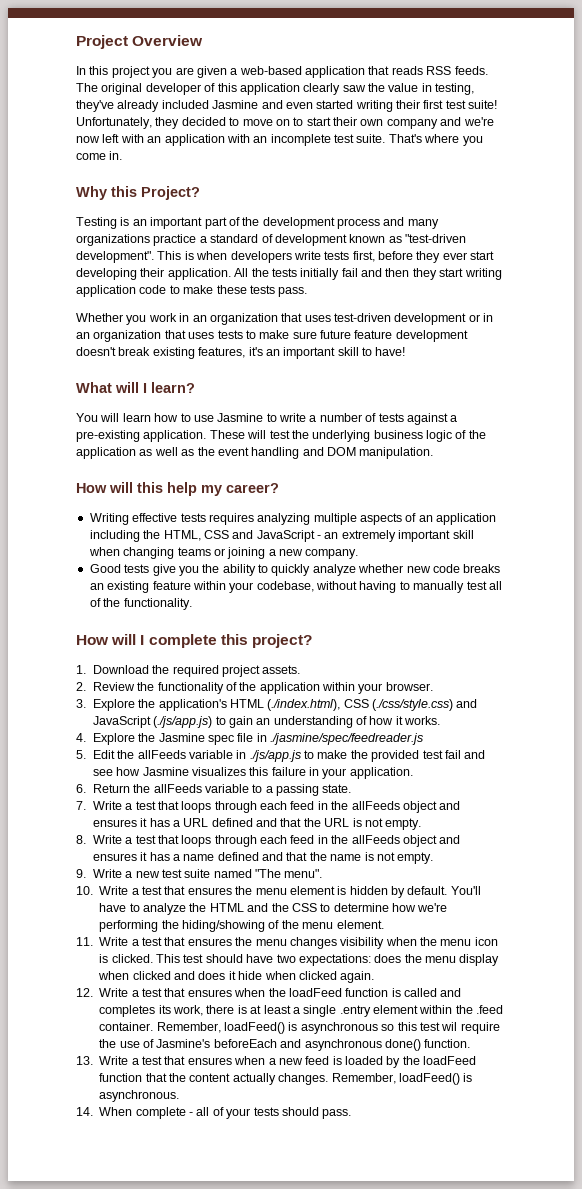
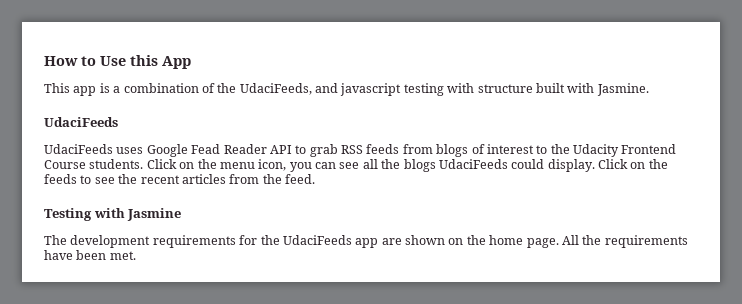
[76,35,204,49] [76,66,488,78] [76,83,475,95] [76,100,498,112] [76,117,494,129] [76,134,483,146] [76,151,123,160] [76,186,200,200] [76,217,439,229] [76,234,466,246] [76,251,495,263] [76,268,502,280] [76,285,308,297] [76,313,494,325] [76,330,468,342] [76,347,406,359] [76,382,195,393] [76,413,458,425] [76,430,486,442] [76,447,434,459] [76,482,279,496] [89,513,497,525] [89,530,474,542] [88,547,359,559] [89,564,501,576] [89,581,502,593] [89,598,192,610] [76,634,312,648] [76,665,301,677] [76,682,433,694] [76,699,478,711] [92,716,441,728] [76,733,423,745] [76,750,486,762] [92,767,413,779] [76,784,352,796] [76,801,461,813] [92,818,422,830] [76,835,461,847] [92,852,434,864] [76,869,323,878] [76,886,481,898] [99,903,448,915] [99,920,384,932] [76,937,498,949] [99,954,500,966] [98,971,375,983] [76,988,462,997] [99,1005,504,1017] [99,1022,500,1034] [99,1039,471,1051] [76,1056,477,1068] [99,1073,473,1085] [99,1090,180,1102] [76,1107,352,1119] Project Overview // In this project you are given a web-based application that reads RSS feeds. The original developer of this application clearly saw the value in testing, they've already included Jasmine and even started writing their first test suite! Unfortunately, they decided to move on to start their own company and we're now left with an application with an incomplete test suite. That's where you come in. // Why this Project? // Testing is an important part of the development process and many organizations practice a standard of development known as "test-driven development". This is when developers write tests first, before they ever start developing their application. All the tests initially fail and then they start writing application code to make these tests pass. // Whether you work in an organization that uses test-driven development or in an organization that uses tests to make sure future feature development doesn't break existing features, it's an important skill to have! // What will I learn? // You will learn how to use Jasmine to write a number of tests against a pre-existing application. These will test the underlying business logic of the application as well as the event handling and DOM manipulation. // How will this help my career? // Writing effective tests requires analyzing multiple aspects of an application including the HTML, CSS and JavaScript - an extremely important skill when changing teams or joining a new company. // Good tests give you the ability to quickly analyze whether new code breaks an existing feature within your codebase, without having to manually test all of the functionality. // How will I complete this project? // 1. Download the required project assets. // 2. Review the functionality of the application within your browser. // 3. Explore the application's HTML (./index.html), CSS (./css/style.css) and JavaScript (./js/app.js) to gain an understanding of how it works. // 4. Explore the Jasmine spec file in ./jasmine/spec/feedreader.js // 5. Edit the allFeeds variable in ./js/app.js to make the provided test fail and see how Jasmine visualizes this failure in your application. // 6. Return the allFeeds variable to a passing state. // 7. Write a test that loops through each feed in the allFeeds object and ensures it has a URL defined and that the URL is not empty. // 8. Write a test that loops through each feed in the allFeeds object and ensures it has a name defined and that the name is not empty. // 9. Write a new test suite named "The menu". // 10. Write a test that ensures the menu element is hidden by default. You'll have to analyze the HTML and the CSS to determine how we're performing the hiding/showing of the menu element. // 11. Write a test that ensures the menu changes visibility when the menu icon is clicked. This test should have two expectations: does the menu display when clicked and does it hide when clicked again. // 12. Write a test that ensures when the loadFeed function is called and completes its work, there is at least a single .entry element within the .feed container. Remember, loadFeed() is asynchronous so this test wil require the use of Jasmine's beforeEach and asynchronous done() function. // 13. Write a test that ensures when a new feed is loaded by the loadFeed function that the content actually changes. Remember, loadFeed() is asynchronous. // 14. When complete - all of your tests should pass. -> [44,55,191,69] [44,83,649,96] [44,117,118,127] [44,144,677,157] [44,159,668,172] [44,174,315,184] [44,208,182,221] [44,235,688,248] [44,250,136,260] How to Use this App // This app is a combination of the UdaciFeeds, and javascript testing with structure built with Jasmine. // UdaciFeeds // UdaciFeeds uses Google Fead Reader API to grab RSS feeds from blogs of interest to the Udacity Frontend Course students. Click on the menu icon, you can see all the blogs UdaciFeeds could display. Click on the feeds to see the recent articles from the feed. // Testing with Jasmine // The development requirements for the UdaciFeeds app are shown on the home page. All the requirements have been met.

